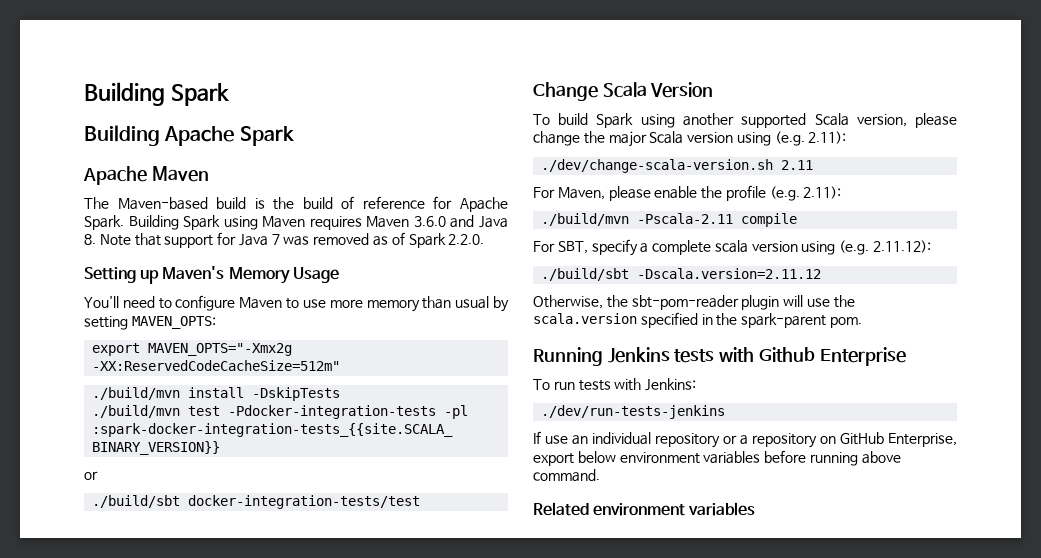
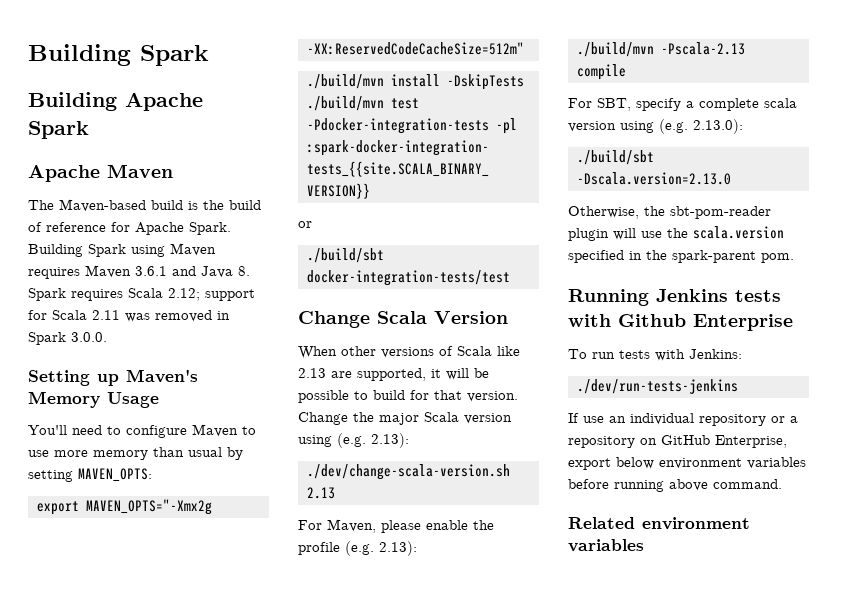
[413,216,446,227] 3.6.0 -> [135,266,167,276] 3.6.1
[99,232,485,248] Note that support for Java 7 was removed as of Spark 2.2.0. -> [28,288,255,301] [28,310,230,322] [28,332,107,345] Spark requires Scala 2.12; support for Scala 2.11 was removed in Spark 3.0.0.
[533,113,957,128] [533,131,580,146] To build Spark using another supported Scala version, please change -> [298,346,520,359] [298,368,489,381] [298,390,518,403] [298,412,348,425] When other versions of Scala like 2.13 are supported, it will be possible to build for that version. Change
[808,131,847,144] 2.11): -> [371,433,409,448] 2.13):
[781,160,814,170] 2.11 -> [307,487,335,499] 2.13
[803,186,842,199] [541,213,734,226] 2.11): // ./build/mvn -Pscala-2.11 -> [379,541,417,556] [577,42,745,57] 2.13): // ./build/mvn -Pscala-2.13
[873,240,932,253] [541,268,822,281] 2.11.12): // ./build/sbt -Dscala.version=2.11.12 -> [693,119,743,134] [577,150,654,165] [577,172,731,185] 2.13.0): // ./build/sbt -Dscala.version=2.13.0

